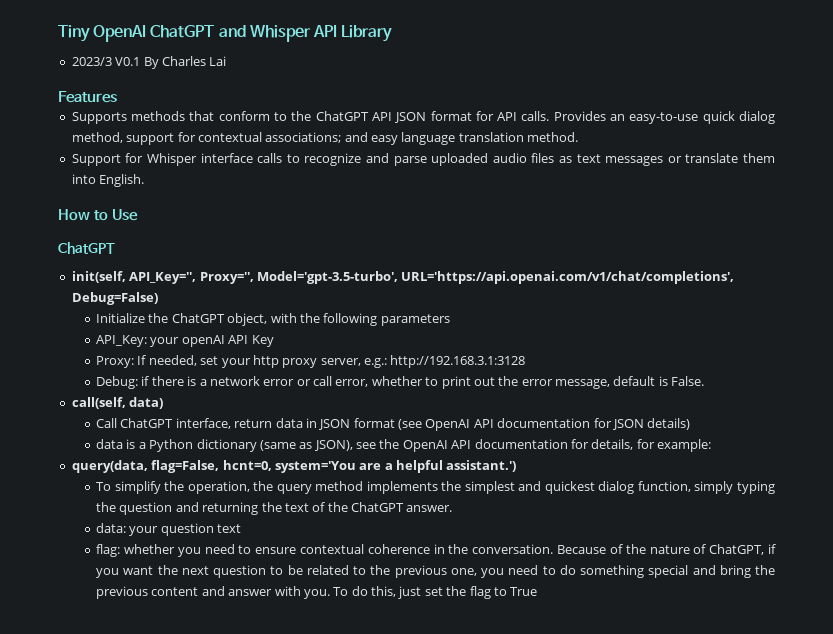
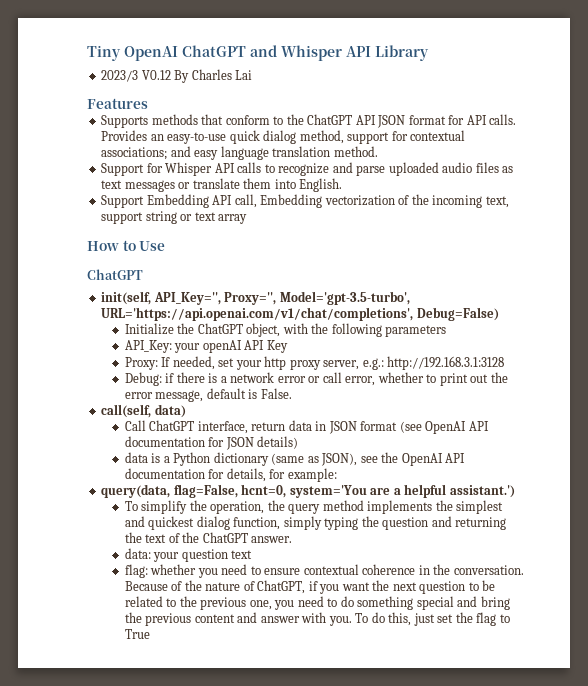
[115,57,141,66] V0.1 -> [141,70,171,80] V0.12
[200,153,253,163] interface -> [214,163,235,173] API
(145, 180) none -> [101,194,509,208] [101,211,248,224] // Support Embedding API call, Embedding vectorization of the incoming text, support string or text array

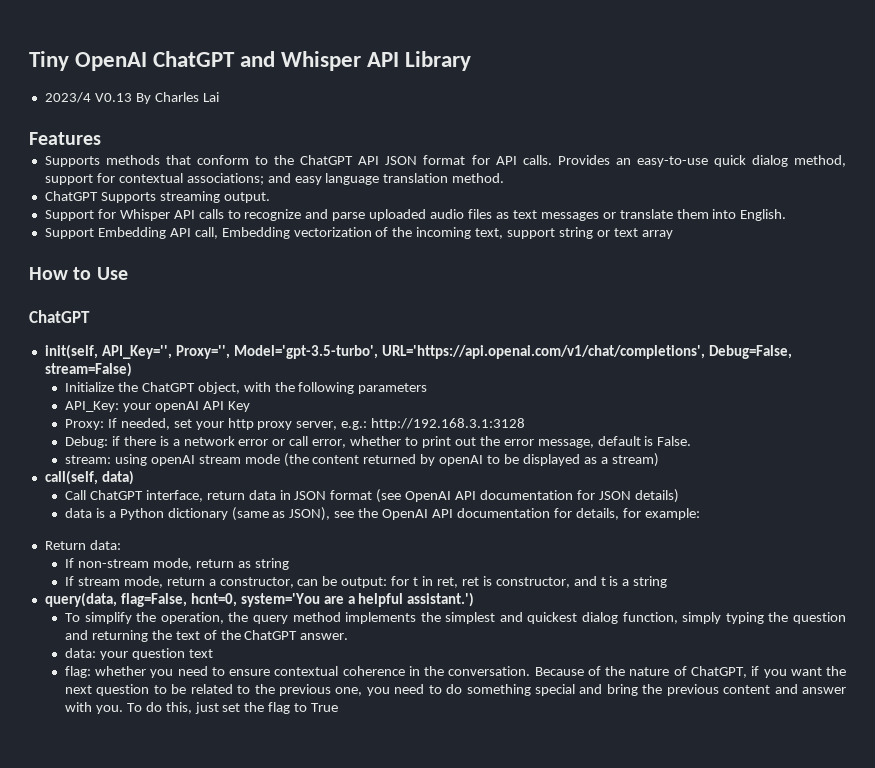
[101,70,171,82] 2023/3 V0.12 -> [44,92,132,103] 2023/4 V0.13
(378, 151) none -> [44,191,270,203] // ChatGPT Supports streaming output.
[416,307,499,321] Debug=False) -> [708,345,792,359] [44,362,132,377] Debug=False, stream=False)
(292, 393) none -> [64,453,659,467] // stream: using openAI stream mode (the content returned by openAI to be displayed as a stream)
(337, 475) none -> [44,540,121,550] [64,558,289,570] [64,576,668,588] // Return data: // If non-stream mode, return as string // If stream mode, return a constructor, can be output: for t in ret, ret is constructor, and t is a string

